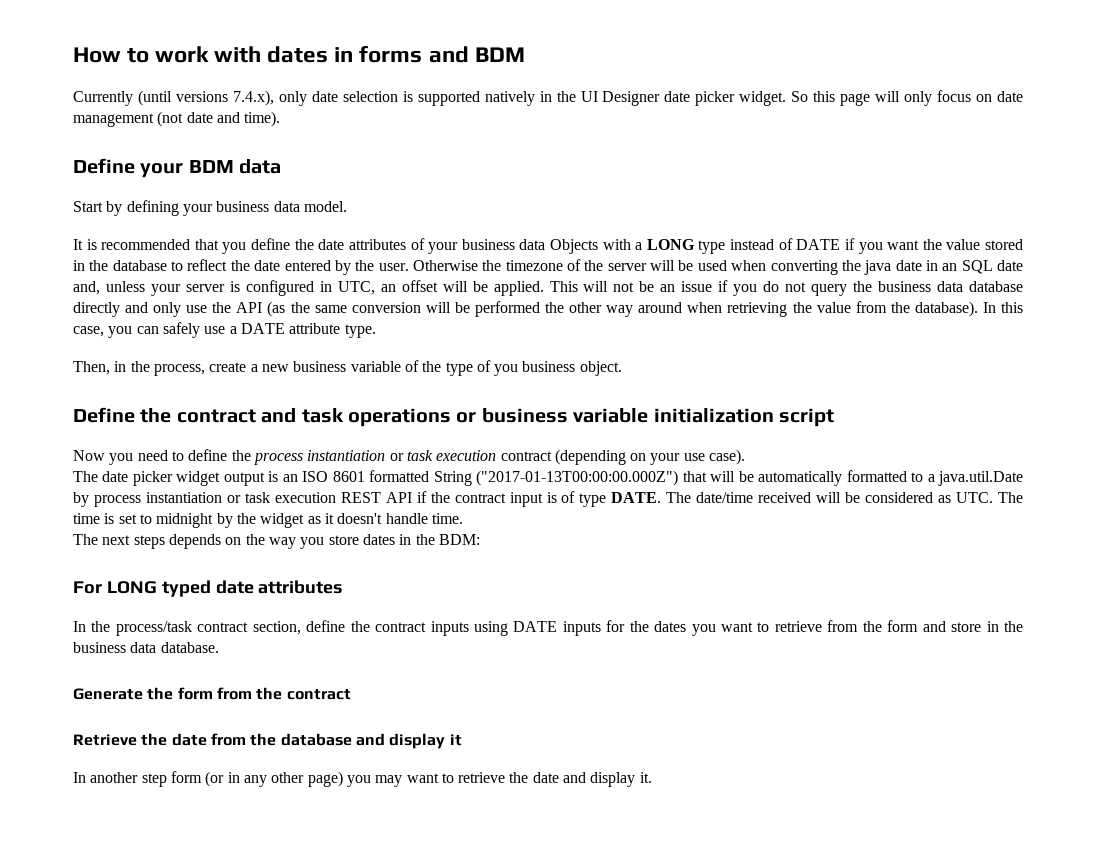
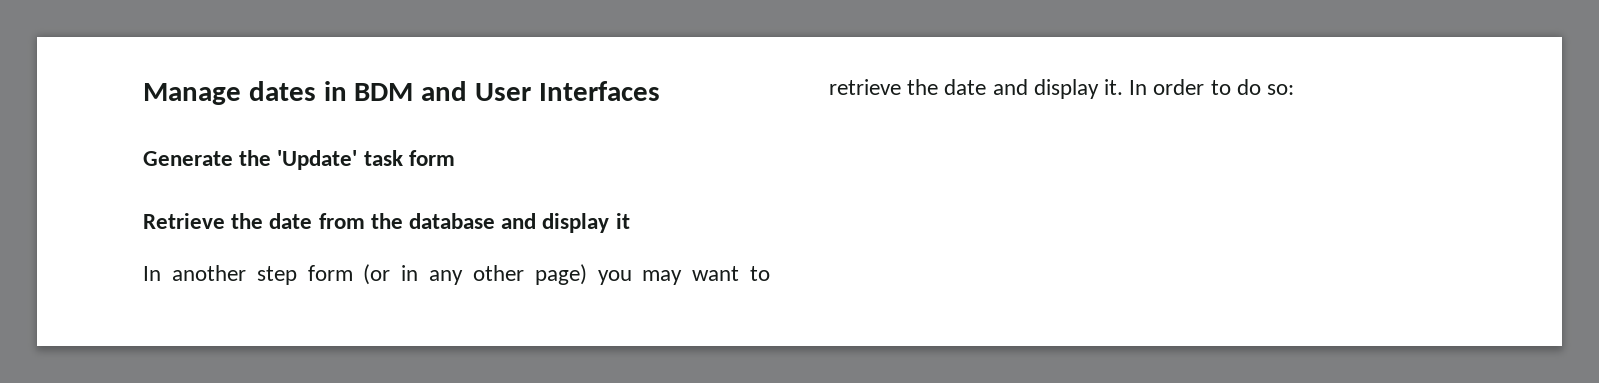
[73,46,525,63] [73,90,1024,106] [73,111,281,127] [73,158,282,178] [73,200,347,216] [73,238,1024,254] [73,259,1024,275] [73,280,1023,296] [73,301,1024,317] [73,322,376,338] [73,360,622,376] [73,407,834,427] [73,449,746,465] [73,470,1024,486] [73,491,1024,507] [73,513,463,528] [73,534,480,549] [73,580,343,597] [73,620,1024,636] [73,642,219,653] How to work with dates in forms and BDM // Currently (until versions 7.4.x), only date selection is supported natively in the UI Designer date picker widget. So this page will only focus on date management (not date and time). // Define your BDM data // Start by defining your business data model. // It is recommended that you define the date attributes of your business data Objects with a LONG type instead of DATE if you want the value stored in the database to reflect the date entered by the user. Otherwise the timezone of the server will be used when converting the java date in an SQL date and, unless your server is configured in UTC, an offset will be applied. This will not be an issue if you do not query the business data database directly and only use the API (as the same conversion will be performed the other way around when retrieving the value from the database). In this case, you can safely use a DATE attribute type. // Then, in the process, create a new business variable of the type of you business object. // Define the contract and task operations or business variable initialization script // Now you need to define the process instantiation or task execution contract (depending on your use case). // The date picker widget output is an ISO 8601 formatted String ("2017-01-13T00:00:00.000Z") that will be automatically formatted to a java.util.Date by process instantiation or task execution REST API if the contract input is of type DATE. The date/time received will be considered as UTC. The time is set to midnight by the widget as it doesn't handle time. // The next steps depends on the way you store dates in the BDM: // For LONG typed date attributes // In the process/task contract section, define the contract inputs using DATE inputs for the dates you want to retrieve from the form and store in the business data database. -> [143,81,660,105] Manage dates in BDM and User Interfaces
[177,687,351,700] form from the contract -> [277,150,455,170] 'Update' task form
(652, 777) none -> [1129,79,1295,95] In order to do so:

